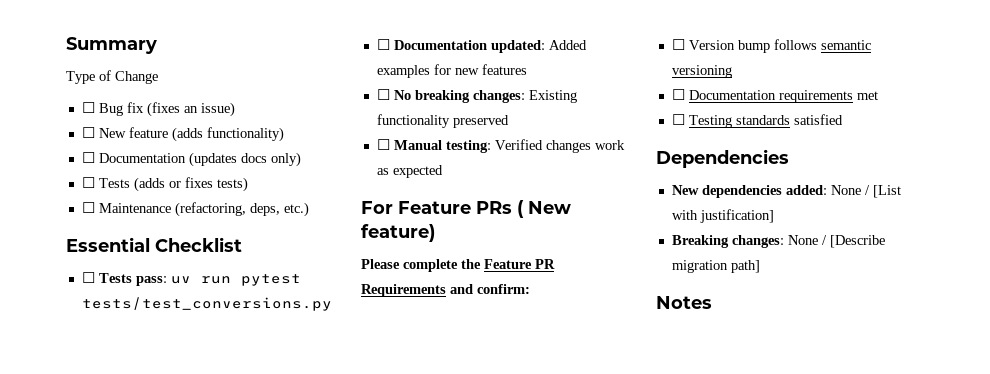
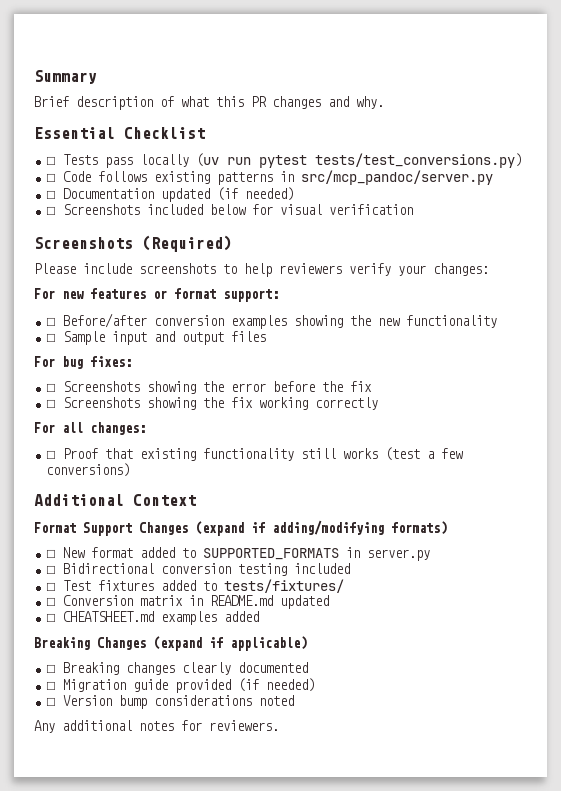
[66,70,158,84] [81,102,235,117] [81,127,284,142] [81,152,301,167] [81,177,248,192] [81,202,309,217] [66,237,242,252] [81,272,301,286] [81,297,332,311] [376,39,587,53] [376,64,527,78] [376,89,577,103] [376,114,509,128] [376,139,625,153] [376,165,443,178] [361,200,571,218] [361,224,435,242] [361,259,555,272] [361,284,530,297] [671,39,871,53] [671,65,732,78] [671,89,878,103] [671,114,843,128] [656,149,789,168] [671,185,901,198] [671,209,774,223] [671,235,885,248] [671,260,760,273] [656,296,712,309] Type of Change // ☐ Bug fix (fixes an issue) // ☐ New feature (adds functionality) // ☐ Documentation (updates docs only) // ☐ Tests (adds or fixes tests) // ☐ Maintenance (refactoring, deps, etc.) // Essential Checklist // ☐ Tests pass: uv run pytest tests/test_conversions.py // ☐ Documentation updated: Added examples for new features // ☐ No breaking changes: Existing functionality preserved // ☐ Manual testing: Verified changes work as expected // For Feature PRs ( New feature) // Please complete the Feature PR Requirements and confirm: // ☐ Version bump follows semantic versioning // ☐ Documentation requirements met // ☐ Testing standards satisfied // Dependencies // New dependencies added: None / [List with justification] // Breaking changes: None / [Describe migration path] // Notes -> [34,96,384,110] [34,127,205,139] [46,153,523,168] [46,170,494,185] [46,187,295,202] [46,204,414,215] [34,235,232,252] [34,263,489,277] [34,288,279,302] [46,313,498,329] [46,331,267,345] [34,356,132,369] [46,381,373,394] [46,397,379,410] [34,422,146,435] [46,447,464,461] [46,463,131,477] [34,494,196,506] [34,520,447,536] [46,547,431,561] [46,563,351,576] [46,579,345,593] [46,595,330,609] [46,611,260,625] [34,636,307,651] [46,662,309,675] [46,678,316,693] [46,695,295,709] [34,720,279,733] Brief description of what this PR changes and why. // Essential Checklist // ☐ Tests pass locally (uv run pytest tests/test_conversions.py) // ☐ Code follows existing patterns in src/mcp_pandoc/server.py // ☐ Documentation updated (if needed) // ☐ Screenshots included below for visual verification // Screenshots (Required) // Please include screenshots to help reviewers verify your changes: // For new features or format support: // ☐ Before/after conversion examples showing the new functionality // ☐ Sample input and output files // For bug fixes: // ☐ Screenshots showing the error before the fix // ☐ Screenshots showing the fix working correctly // For all changes: // ☐ Proof that existing functionality still works (test a few conversions) // Additional Context // Format Support Changes (expand if adding/modifying formats) // ☐ New format added to SUPPORTED_FORMATS in server.py // ☐ Bidirectional conversion testing included // ☐ Test fixtures added to tests/fixtures/ // ☐ Conversion matrix in README.md updated // ☐ CHEATSHEET.md examples added // Breaking Changes (expand if applicable) // ☐ Breaking changes clearly documented // ☐ Migration guide provided (if needed) // ☐ Version bump considerations noted // Any additional notes for reviewers.

